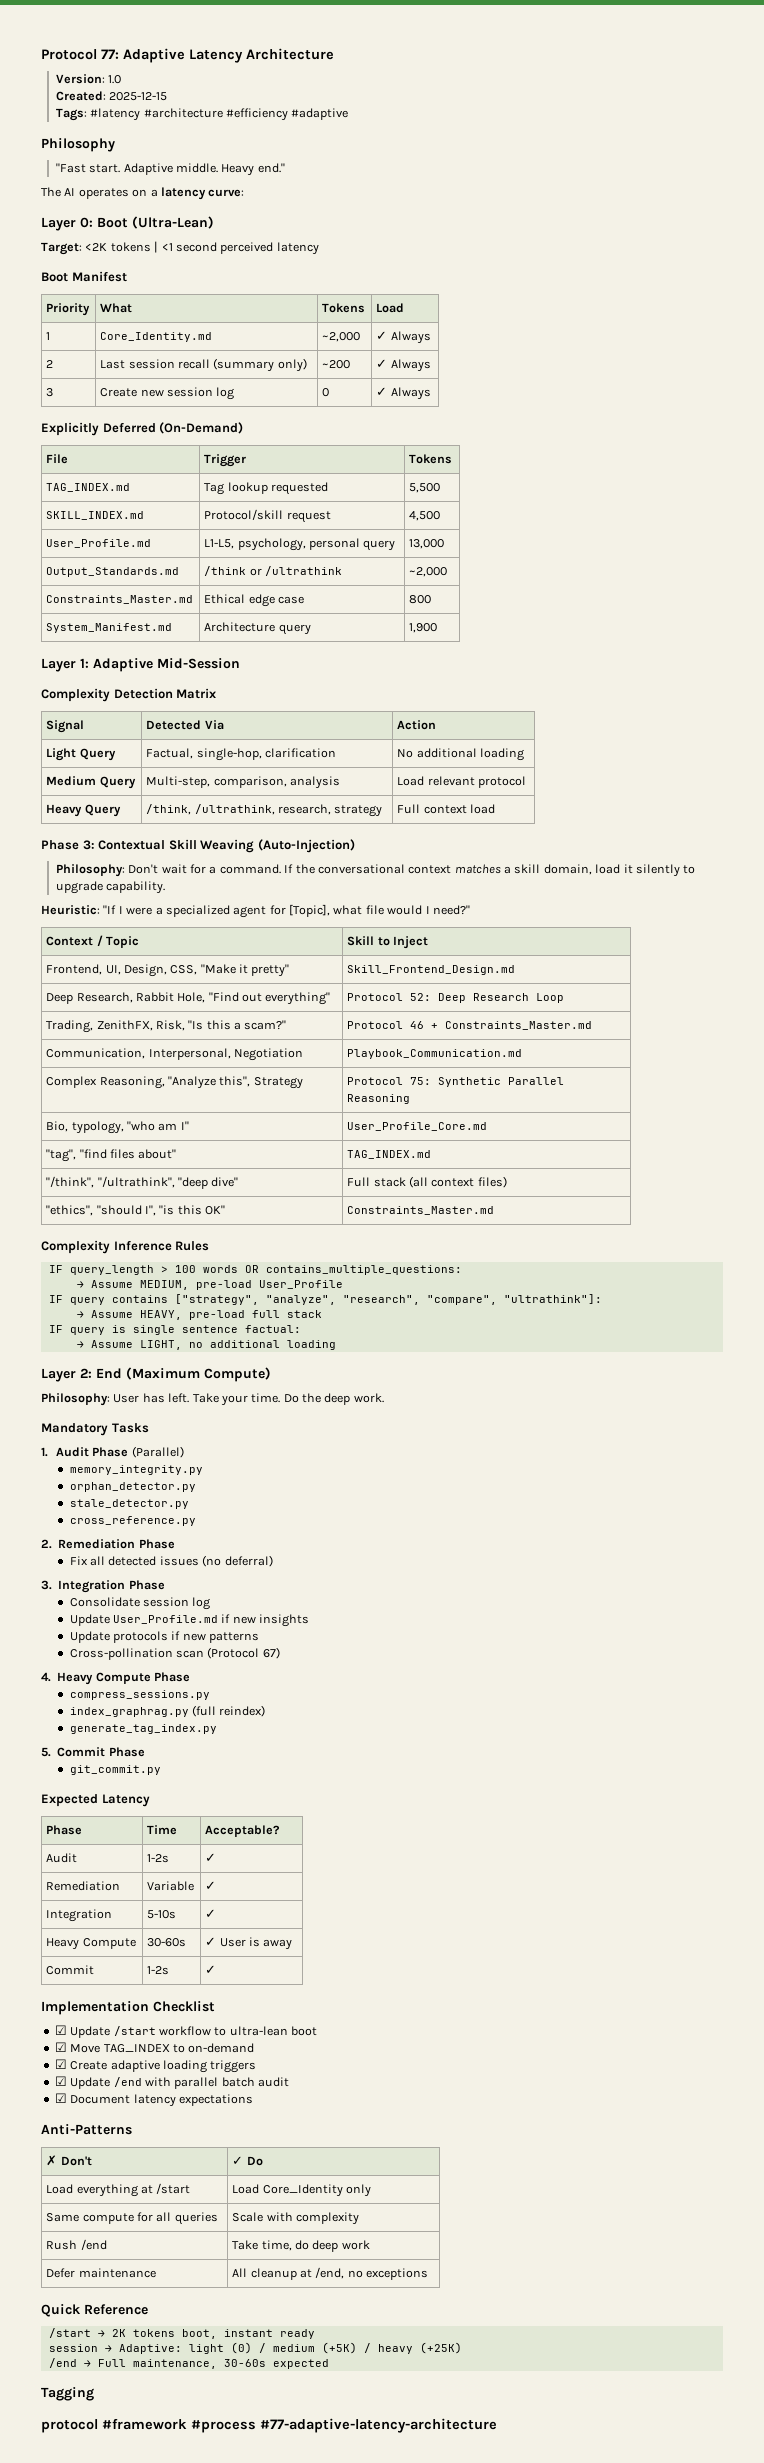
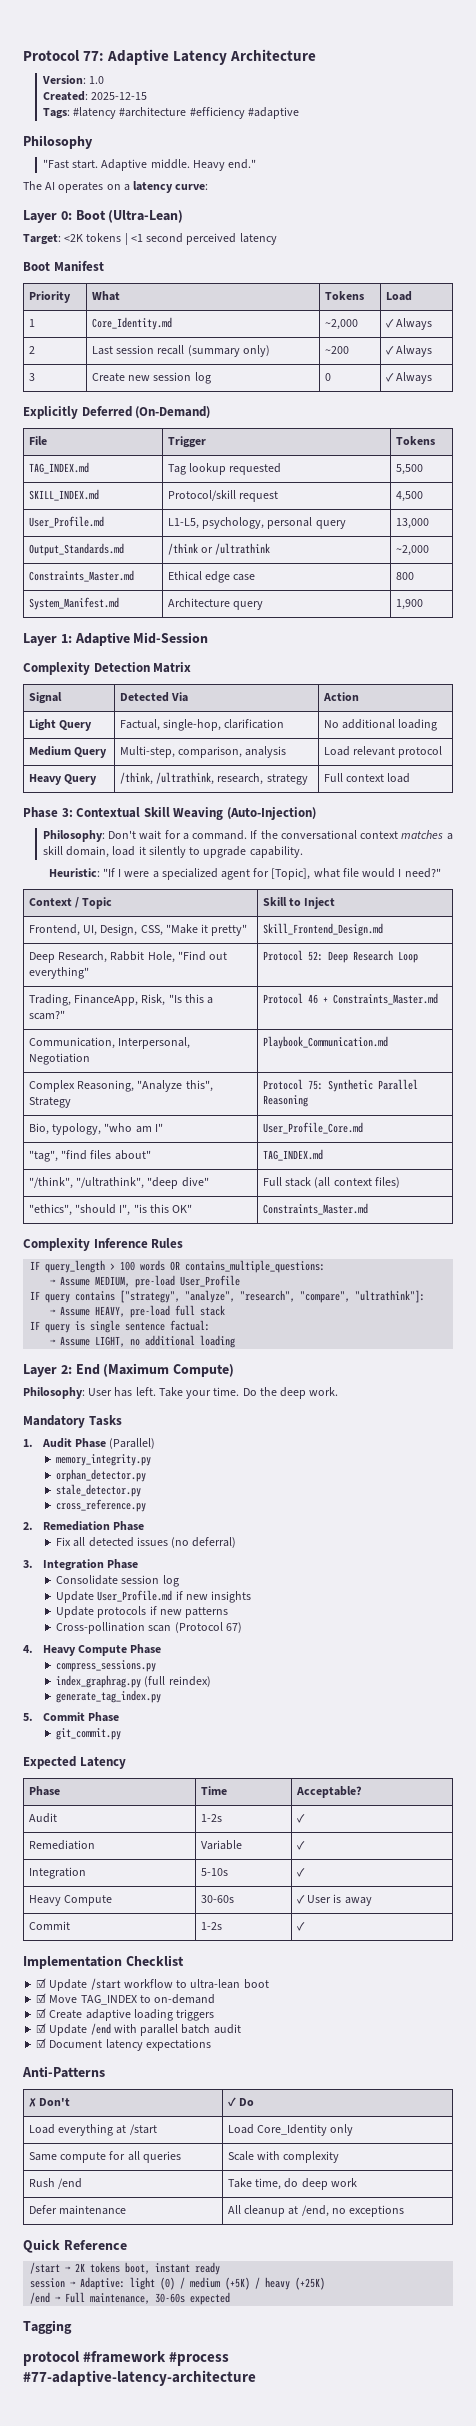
[96,1020,153,1031] ZenithFX, -> [74,994,139,1006] FinanceApp,

